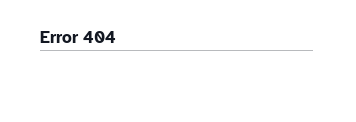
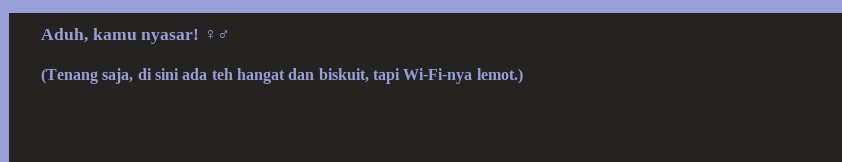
[40,31,116,43] Error 404 -> [41,28,231,44] [41,68,523,84] Aduh, kamu nyasar! ♀♂ // (Tenang saja, di sini ada teh hangat dan biskuit, tapi Wi-Fi-nya lemot.)

